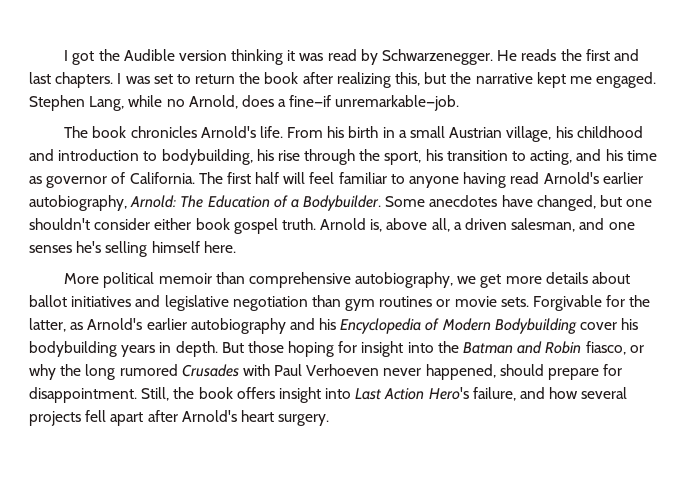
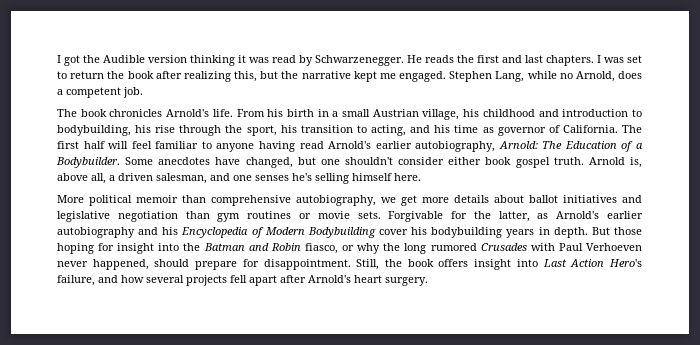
[289,95,460,111] fine—if unremarkable—job. -> [66,87,143,98] competent job.

